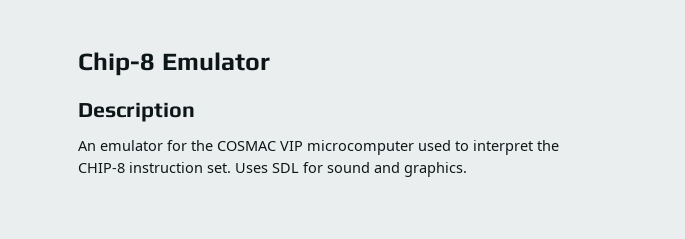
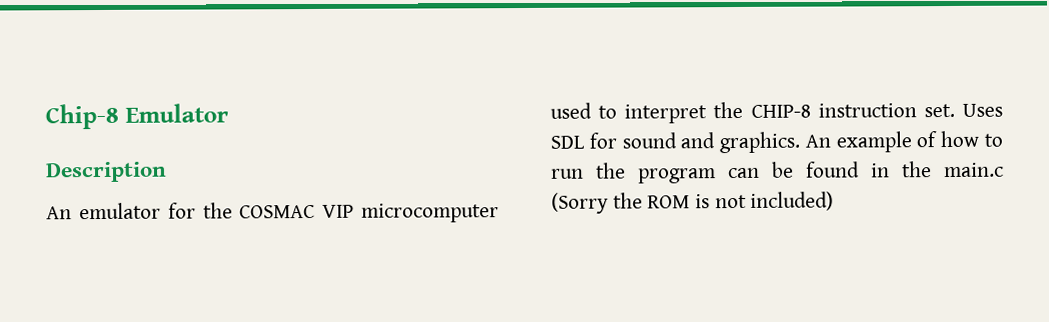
(467, 169) none -> [804,130,1003,153] [551,161,1004,184] [551,191,835,214] An example of how to run the program can be found in the main.c (Sorry the ROM is not included)

